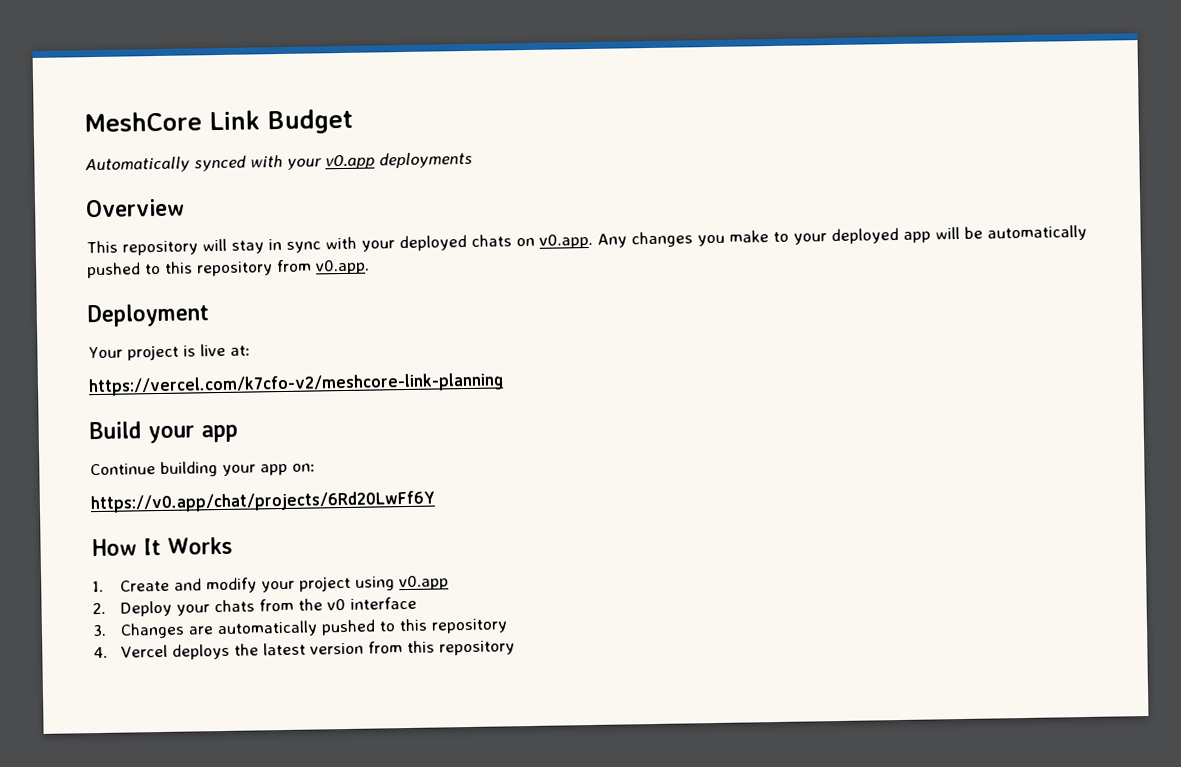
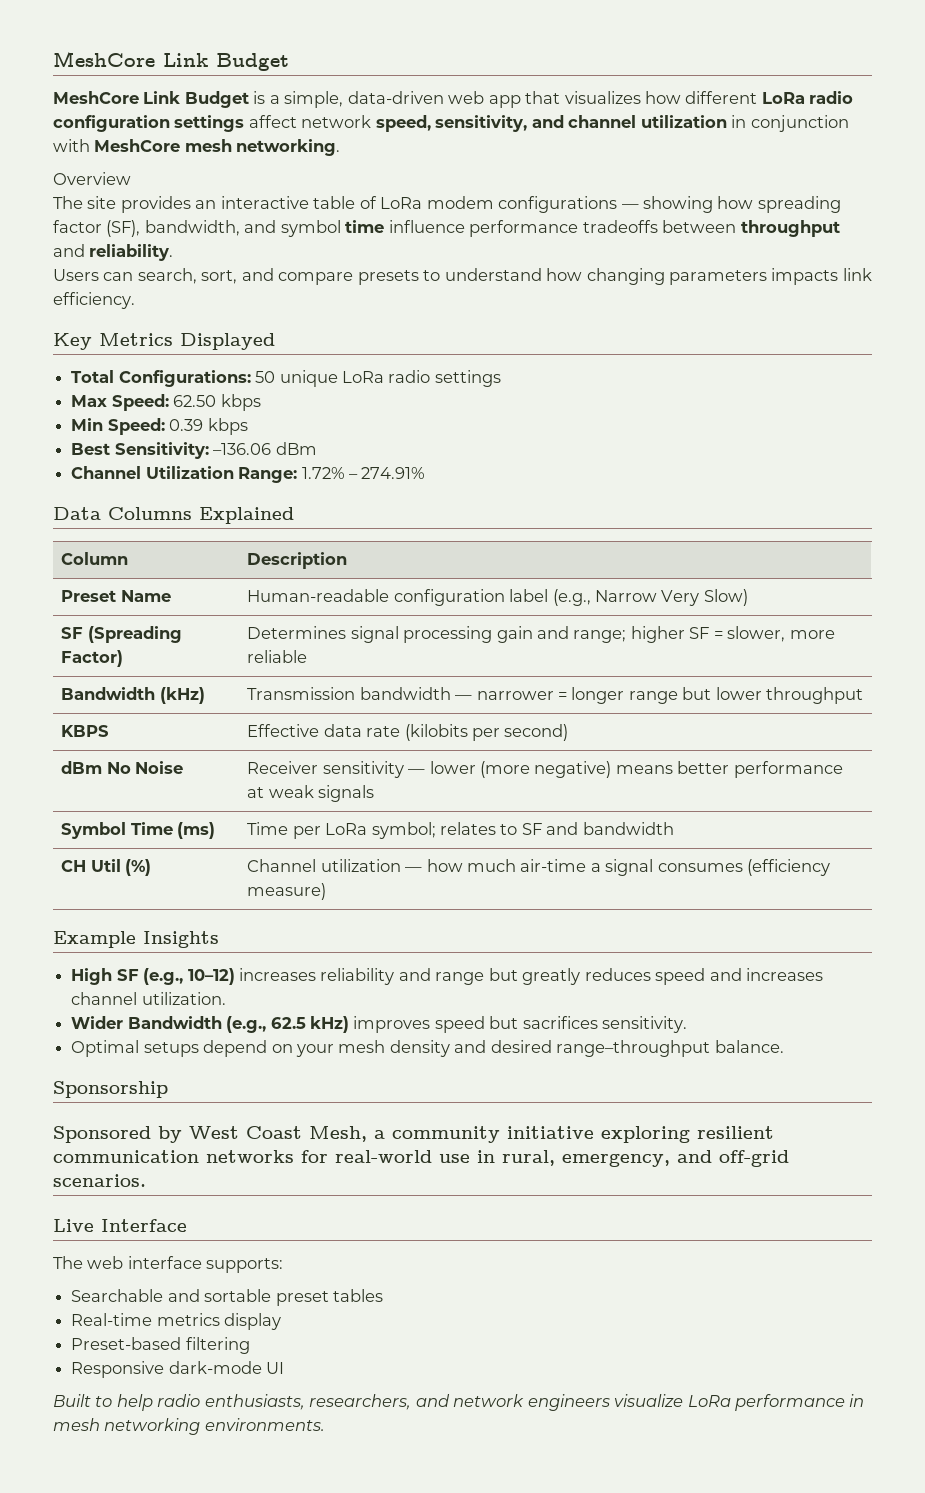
[85,151,473,174] [85,198,185,218] [86,224,1087,256] [86,259,370,279] [87,303,210,328] [88,343,251,361] [88,372,504,397] [89,421,238,444] [90,461,316,477] [90,490,435,514] [91,536,233,557] [92,575,450,594] [92,596,418,617] [92,618,509,639] [93,640,516,660] Automatically synced with your v0.app deployments // Overview // This repository will stay in sync with your deployed chats on v0.app. Any changes you make to your deployed app will be automatically pushed to this repository from v0.app. // Deployment // Your project is live at: // https://vercel.com/k7cfo-v2/meshcore-link-planning // Build your app // Continue building your app on: // https://v0.app/chat/projects/6Rd20LwFf6Y // How It Works // 1. Create and modify your project using v0.app // 2. Deploy your chats from the v0 interface // 3. Changes are automatically pushed to this repository // 4. Vercel deploys the latest version from this repository -> [53,91,854,108] [53,115,849,132] [53,139,341,156] [53,172,131,185] [53,196,841,213] [53,220,840,237] [53,244,174,261] [53,268,872,285] [53,292,135,309] [53,333,275,350] [71,370,501,387] [71,394,261,411] [71,418,248,435] [71,442,317,459] [71,466,426,483] [53,507,294,524] [61,552,129,565] [247,552,348,569] [61,590,171,602] [247,589,748,606] [61,626,182,643] [61,650,124,667] [247,626,835,643] [247,650,308,663] [61,687,205,704] [247,687,864,704] [61,725,110,737] [247,724,569,741] [61,761,184,774] [247,761,843,778] [247,785,375,802] [61,822,216,839] [247,822,674,839] [61,859,152,876] [247,859,831,876] [247,883,327,900] [53,931,219,948] [71,968,824,985] [71,992,226,1005] [71,1016,688,1033] [71,1040,784,1057] [53,1081,168,1098] [53,1126,774,1143] [53,1150,789,1167] [53,1174,146,1187] [53,1219,187,1232] [53,1256,284,1273] [71,1289,383,1306] [71,1313,282,1330] [71,1337,250,1354] [71,1361,285,1378] [53,1394,865,1411] [53,1418,325,1435] MeshCore Link Budget is a simple, data-driven web app that visualizes how different LoRa radio configuration settings affect network speed, sensitivity, and channel utilization in conjunction with MeshCore mesh networking. // Overview // The site provides an interactive table of LoRa modem configurations — showing how spreading factor (SF), bandwidth, and symbol time influence performance tradeoffs between throughput and reliability. // Users can search, sort, and compare presets to understand how changing parameters impacts link efficiency. // Key Metrics Displayed // Total Configurations: 50 unique LoRa radio settings // Max Speed: 62.50 kbps // Min Speed: 0.39 kbps // Best Sensitivity: –136.06 dBm // Channel Utilization Range: 1.72% – 274.91% // Data Columns Explained // Column | Description // Preset Name | Human-readable configuration label (e.g., Narrow Very Slow) // SF (Spreading Factor) | Determines signal processing gain and range; higher SF = slower, more reliable // Bandwidth (kHz) | Transmission bandwidth — narrower = longer range but lower throughput // KBPS | Effective data rate (kilobits per second) // dBm No Noise | Receiver sensitivity — lower (more negative) means better performance at weak signals // Symbol Time (ms) | Time per LoRa symbol; relates to SF and bandwidth // CH Util (%) | Channel utilization — how much air-time a signal consumes (efficiency measure) // Example Insights // High SF (e.g., 10–12) increases reliability and range but greatly reduces speed and increases channel utilization. // Wider Bandwidth (e.g., 62.5 kHz) improves speed but sacrifices sensitivity. // Optimal setups depend on your mesh density and desired range–throughput balance. // Sponsorship // Sponsored by West Coast Mesh, a community initiative exploring resilient communication networks for real-world use in rural, emergency, and off-grid scenarios. // Live Interface // The web interface supports: // Searchable and sortable preset tables // Real-time metrics display // Preset-based filtering // Responsive dark-mode UI // Built to help radio enthusiasts, researchers, and network engineers visualize LoRa performance in mesh networking environments.

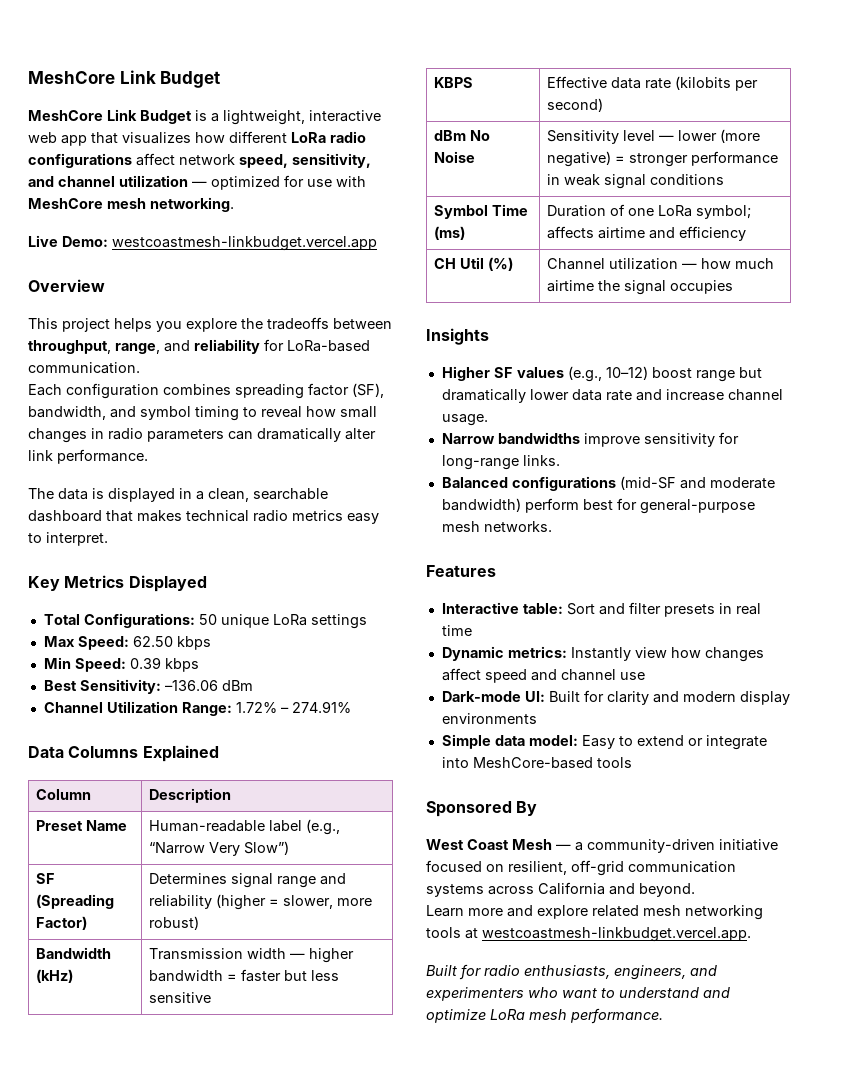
[284,91,444,108] simple, data-driven -> [223,110,381,125] lightweight, interactive
[53,115,245,132] configuration settings -> [28,153,132,168] configurations
[731,115,849,132] in conjunction -> [192,175,332,190] — optimized for use
[53,172,131,185] [53,196,754,213] Overview // The site provides an interactive table of LoRa modem configurations — showing how -> [28,235,377,251] [28,279,105,292] [28,317,392,332] [28,339,370,354] [28,362,140,374] [28,383,231,399] Live Demo: westcoastmesh-linkbudget.vercel.app // Overview // This project helps you explore the tradeoffs between throughput, range, and reliability for LoRa-based communication. // Each configuration combines
[345,220,840,237] [53,244,174,261] [53,268,872,285] [53,292,135,309] time influence performance tradeoffs between throughput and reliability. // Users can search, sort, and compare presets to understand how changing parameters impacts link efficiency. -> [195,406,377,421] [28,428,376,443] [28,449,148,464] [28,488,328,502] [28,510,379,524] [28,532,108,546] timing to reveal how small changes in radio parameters can dramatically alter link performance. // The data is displayed in a clean, searchable dashboard that makes technical radio metrics easy to interpret.
[388,370,431,383] radio -> (307, 620) none
[393,589,505,606] configuration -> (266, 826) none
[595,589,748,606] Narrow Very Slow) -> [149,841,290,856] “Narrow Very Slow”)
[403,626,710,643] processing gain and range; higher SF -> [277,873,347,888] [149,894,267,910] range and reliability (higher
[247,650,308,663] reliable -> [149,916,200,930] robust)
[359,687,864,704] bandwidth — narrower = longer range but lower throughput -> [247,948,355,963] [149,969,340,982] [149,992,212,1003] width — higher bandwidth = faster but less sensitive
[247,761,404,778] Receiver sensitivity -> [547,130,656,144] Sensitivity level
[615,761,843,778] [247,785,375,802] [61,822,216,839] [247,822,674,839] means better performance at weak signals // Symbol Time (ms) | Time per LoRa symbol; relates to SF and bandwidth -> [615,151,779,167] [547,174,725,189] [434,204,529,219] [434,226,466,240] [547,204,752,219] [547,226,747,241] = stronger performance in weak signal conditions // Symbol Time (ms) | Duration of one LoRa symbol; affects airtime and efficiency
[520,859,831,876] [247,883,327,900] [53,931,219,948] [71,968,824,985] [71,992,226,1005] [71,1016,688,1033] [71,1040,784,1057] [53,1081,168,1098] air-time a signal consumes (efficiency measure) // Example Insights // High SF (e.g., 10–12) increases reliability and range but greatly reduces speed and increases channel utilization. // Wider Bandwidth (e.g., 62.5 kHz) improves speed but sacrifices sensitivity. // Optimal setups depend on your mesh density and desired range–throughput balance. // Sponsorship -> [547,280,734,295] [426,328,489,345] [441,366,762,382] [441,389,783,403] [441,414,488,426] [441,432,739,447] [441,455,560,470] [441,476,775,491] [441,498,755,514] [441,521,552,532] [426,565,496,577] [441,602,761,617] [441,625,472,636] [441,646,764,662] [441,668,645,683] [441,690,790,705] [441,713,537,724] [441,734,767,750] [441,757,632,769] airtime the signal occupies // Insights // Higher SF values (e.g., 10–12) boost range but dramatically lower data rate and increase channel usage. // Narrow bandwidths improve sensitivity for long-range links. // Balanced configurations (mid-SF and moderate bandwidth) perform best for general-purpose mesh networks. // Features // Interactive table: Sort and filter presets in real time // Dynamic metrics: Instantly view how changes affect speed and channel use // Dark-mode UI: Built for clarity and modern display environments // Simple data model: Easy to extend or integrate into MeshCore-based tools
[158,1126,182,1143] by -> [516,801,538,816] By //
[309,1126,774,1143] [53,1150,789,1167] [53,1174,146,1187] [53,1219,187,1232] [53,1256,284,1273] [71,1289,383,1306] [71,1313,282,1330] [71,1337,250,1354] [71,1361,285,1378] [53,1394,865,1411] [53,1418,325,1435] Mesh, a community initiative exploring resilient communication networks for real-world use in rural, emergency, and off-grid scenarios. // Live Interface // The web interface supports: // Searchable and sortable preset tables // Real-time metrics display // Preset-based filtering // Responsive dark-mode UI // Built to help radio enthusiasts, researchers, and network engineers visualize LoRa performance in mesh networking environments. -> [512,839,778,853] [426,860,736,876] [426,882,695,897] [426,905,763,920] [426,927,751,942] [426,964,717,980] [426,987,730,1001] [426,1008,663,1024] Mesh — a community-driven initiative focused on resilient, off-grid communication systems across California and beyond. // Learn more and explore related mesh networking tools at westcoastmesh-linkbudget.vercel.app. // Built for radio enthusiasts, engineers, and experimenters who want to understand and optimize LoRa mesh performance.

